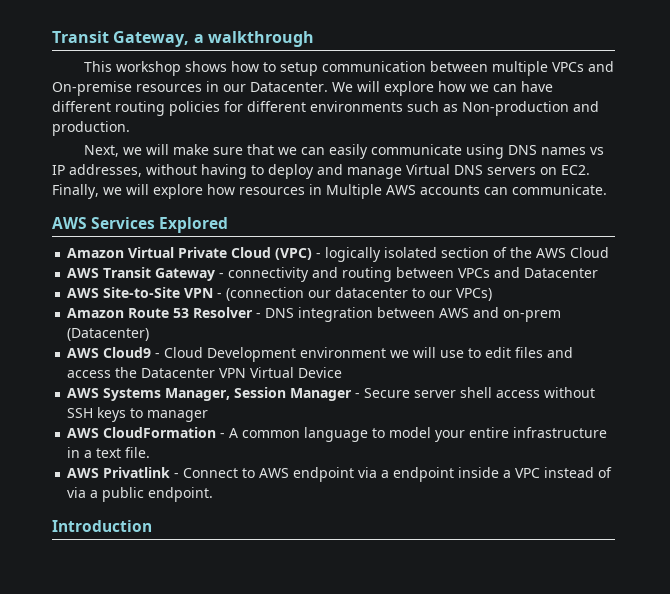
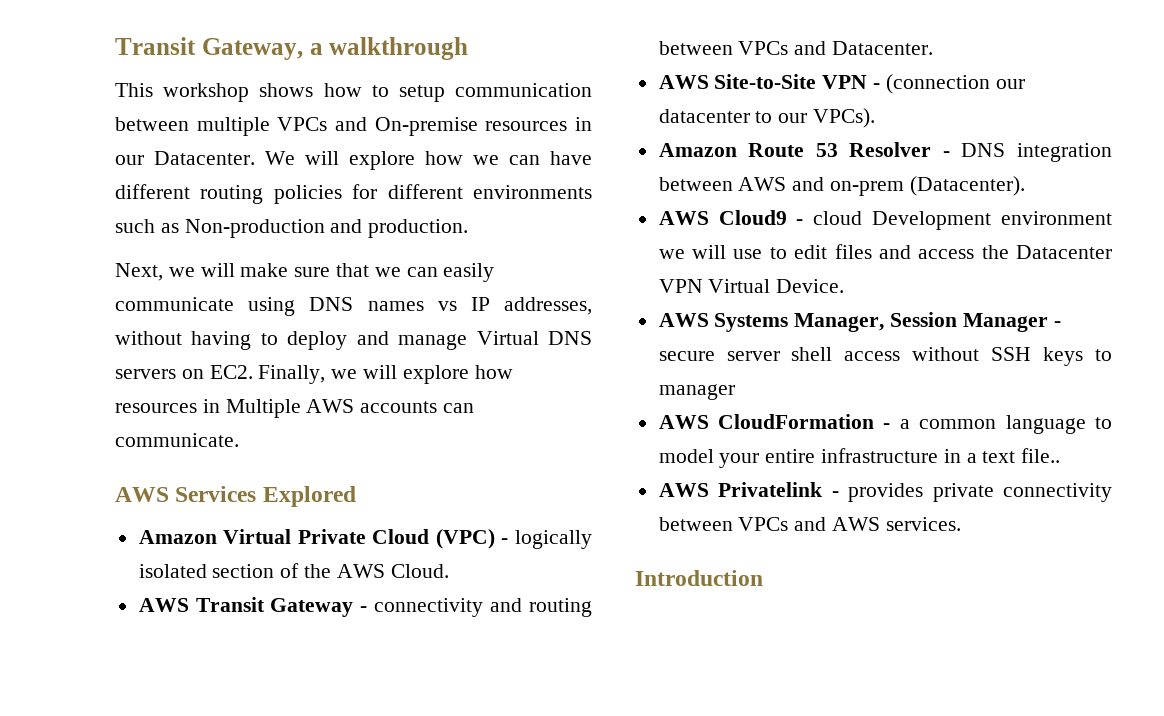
[570,247,610,258] Cloud -> [390,564,449,578] Cloud.
[524,268,599,278] Datacenter -> [832,41,934,55] Datacenter.
[456,288,493,301] VPCs) -> [813,108,876,128] VPCs).
[67,328,150,341] (Datacenter) -> [909,176,1025,196] (Datacenter).
[164,347,204,358] Cloud -> [813,211,863,225] cloud
[298,367,343,378] Device -> [776,279,845,293] Device.
[364,388,411,398] Secure -> [658,351,715,361] secure
[229,428,239,438] A -> [899,419,910,429] a
[125,447,151,458] [67,467,613,482] [67,487,214,502] file. // AWS Privatlink - Connect to AWS endpoint via a endpoint inside a VPC instead of via a public endpoint. -> [1021,448,1061,463] [658,482,1112,502] [658,517,961,531] file.. // AWS Privatelink - provides private connectivity between VPCs and AWS services.

